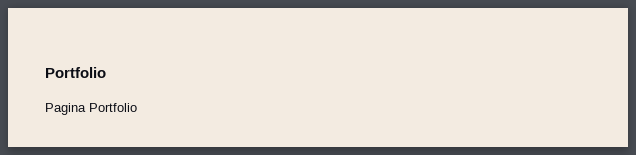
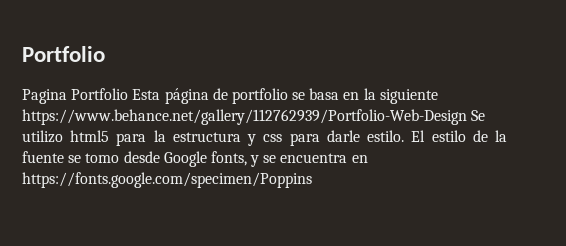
(137, 107) none -> [132,88,438,104] [22,109,486,125] [22,130,507,146] [22,151,368,167] [22,172,312,188] Esta página de portfolio se basa en la siguiente https://www.behance.net/gallery/112762939/Portfolio-Web-Design Se utilizo html5 para la estructura y css para darle estilo. El estilo de la fuente se tomo desde Google fonts, y se encuentra en https://fonts.google.com/specimen/Poppins

